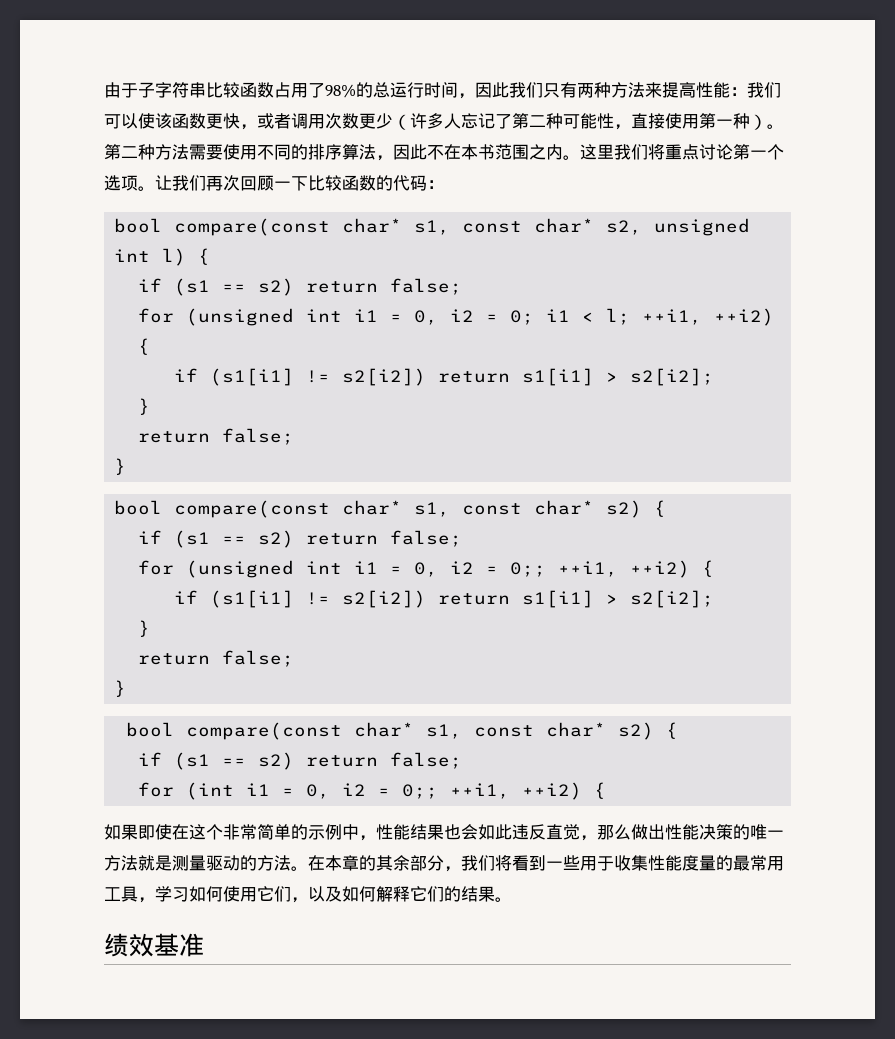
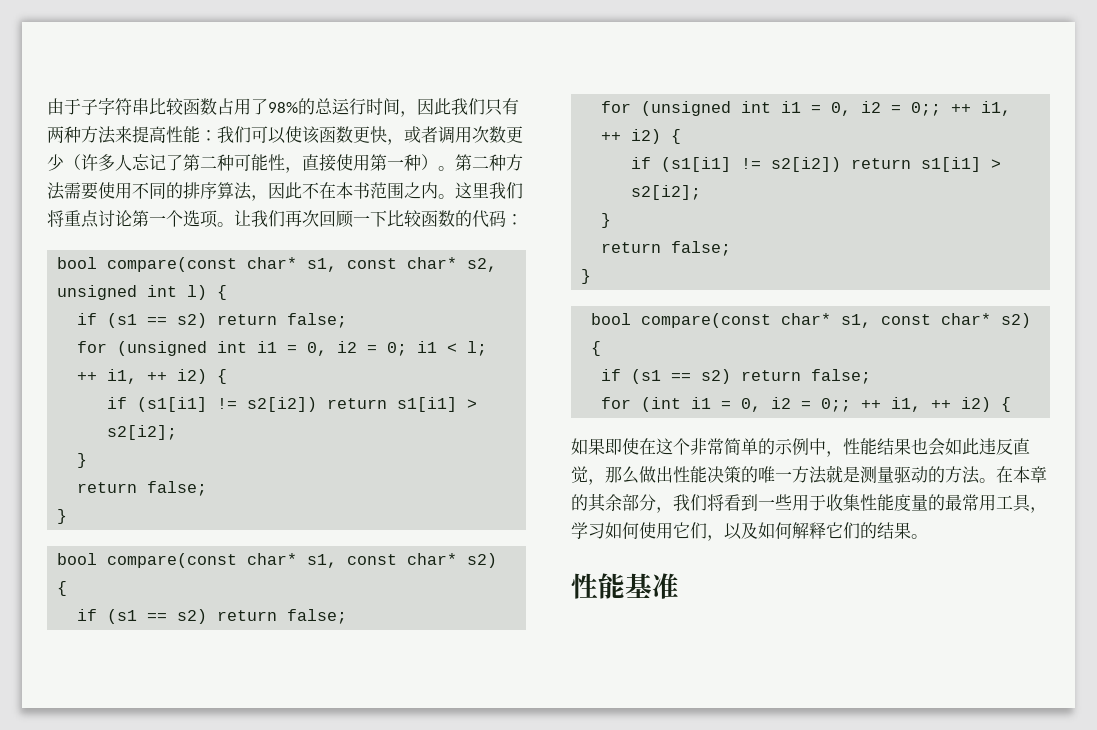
[642,308,775,326] ++i1, ++i2) -> [77,369,208,384] ++ i1, ++ i2)
[558,560,691,578] ++i1, ++i2) -> [951,101,1012,116] [601,129,662,144] ++ i1, ++ i2)
[450,782,583,800] ++i1, ++i2) -> [861,397,992,412] ++ i1, ++ i2)
[104,933,154,957] 绩效 -> [571,573,625,599] 性能

